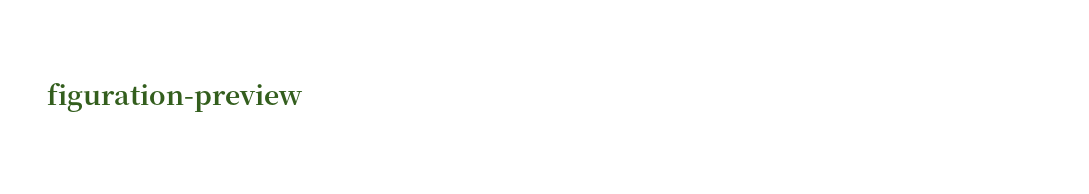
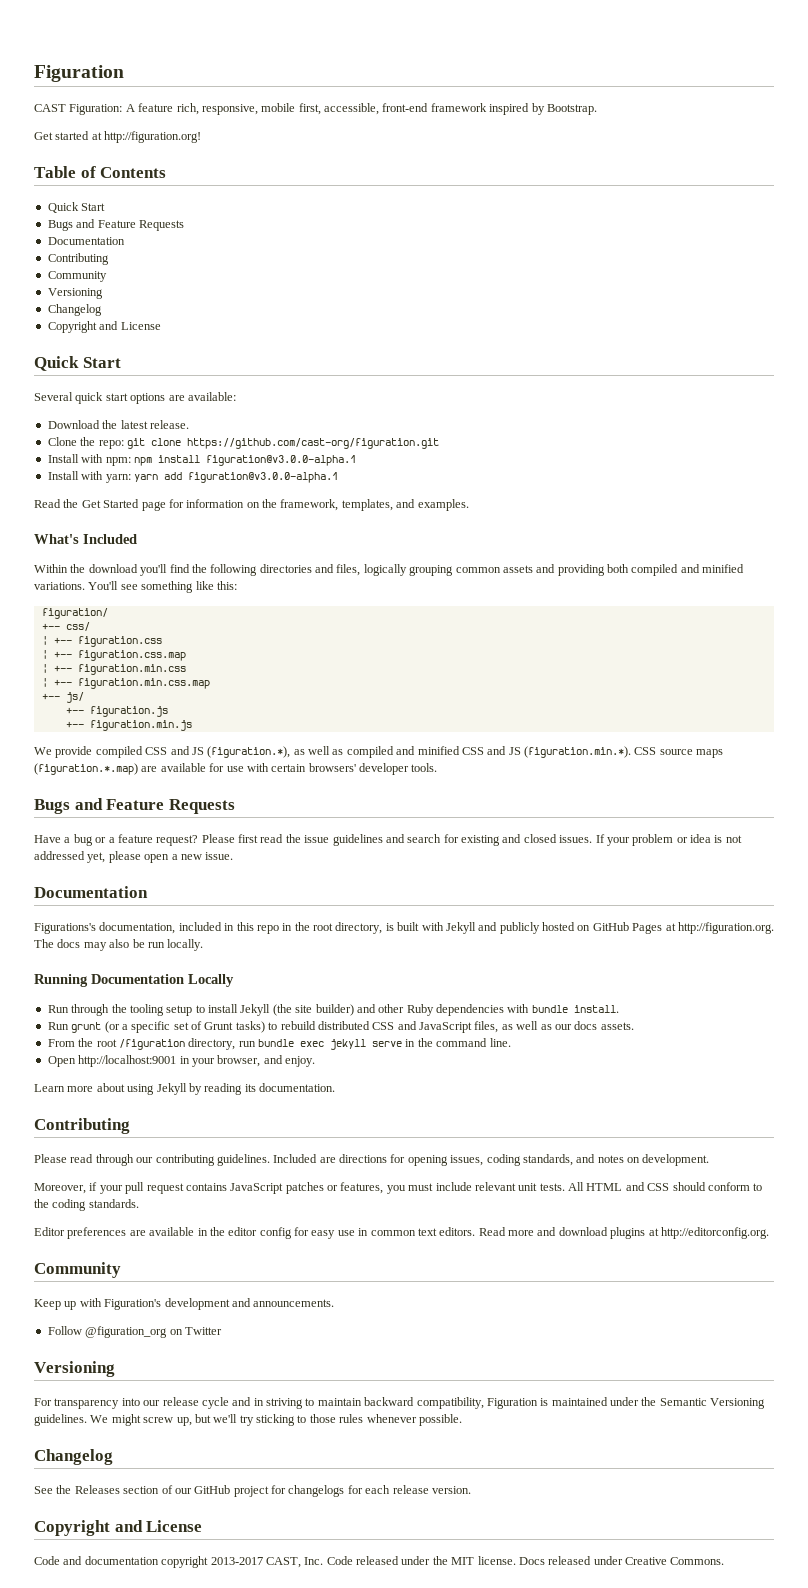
[47,83,303,112] figuration-preview -> [34,65,124,82] [34,103,597,115] [34,131,202,143] [34,166,167,178] [47,202,106,213] [47,219,184,231] [47,237,125,245] [47,253,109,265] [47,271,107,282] [47,288,103,299] [47,304,102,316] [47,321,161,333] [34,356,121,371] [34,392,236,404] [47,420,189,429] [47,437,439,449] [47,454,356,466] [47,471,338,483] [34,499,469,511] [34,534,137,544] [34,564,745,576] [34,581,237,593] [41,608,108,619] [41,622,90,631] [41,636,162,647] [41,650,186,661] [41,664,186,675] [41,678,210,689] [41,692,84,703] [65,706,168,717] [65,720,192,731] [34,746,724,758] [34,763,438,775] [34,798,235,814] [34,834,742,846] [34,851,234,863] [34,886,148,898] [34,922,774,934] [34,939,204,951] [34,974,234,987] [47,1004,619,1016] [47,1021,634,1033] [47,1038,511,1050] [47,1055,315,1067] [34,1083,335,1095] [34,1118,130,1134] [34,1154,710,1166] [34,1182,763,1194] [34,1199,139,1211] [34,1227,769,1239] [34,1262,121,1278] [34,1298,335,1310] [47,1326,222,1338] [34,1361,115,1377] [34,1397,766,1409] [34,1414,462,1426] [34,1449,113,1465] [34,1485,471,1497] [34,1520,203,1536] [34,1556,725,1568] Figuration // CAST Figuration: A feature rich, responsive, mobile first, accessible, front-end framework inspired by Bootstrap. // Get started at http://figuration.org! // Table of Contents // Quick Start // Bugs and Feature Requests // Documentation // Contributing // Community // Versioning // Changelog // Copyright and License // Quick Start // Several quick start options are available: // Download the latest release. // Clone the repo: git clone https://github.com/cast-org/figuration.git // Install with npm: npm install figuration@v3.0.0-alpha.1 // Install with yarn: yarn add figuration@v3.0.0-alpha.1 // Read the Get Started page for information on the framework, templates, and examples. // What's Included // Within the download you'll find the following directories and files, logically grouping common assets and providing both compiled and minified variations. You'll see something like this: // figuration/ // +-- css/ // ¦ +-- figuration.css // ¦ +-- figuration.css.map // ¦ +-- figuration.min.css // ¦ +-- figuration.min.css.map // +-- js/ // +-- figuration.js // +-- figuration.min.js // We provide compiled CSS and JS (figuration.*), as well as compiled and minified CSS and JS (figuration.min.*). CSS source maps (figuration.*.map) are available for use with certain browsers' developer tools. // Bugs and Feature Requests // Have a bug or a feature request? Please first read the issue guidelines and search for existing and closed issues. If your problem or idea is not addressed yet, please open a new issue. // Documentation // Figurations's documentation, included in this repo in the root directory, is built with Jekyll and publicly hosted on GitHub Pages at http://figuration.org. The docs may also be run locally. // Running Documentation Locally // Run through the tooling setup to install Jekyll (the site builder) and other Ruby dependencies with bundle install. // Run grunt (or a specific set of Grunt tasks) to rebuild distributed CSS and JavaScript files, as well as our docs assets. // From the root /figuration directory, run bundle exec jekyll serve in the command line. // Open http://localhost:9001 in your browser, and enjoy. // Learn more about using Jekyll by reading its documentation. // Contributing // Please read through our contributing guidelines. Included are directions for opening issues, coding standards, and notes on development. // Moreover, if your pull request contains JavaScript patches or features, you must include relevant unit tests. All HTML and CSS should conform to the coding standards. // Editor preferences are available in the editor config for easy use in common text editors. Read more and download plugins at http://editorconfig.org. // Community // Keep up with Figuration's development and announcements. // Follow @figuration_org on Twitter // Versioning // For transparency into our release cycle and in striving to maintain backward compatibility, Figuration is maintained under the Semantic Versioning guidelines. We might screw up, but we'll try sticking to those rules whenever possible. // Changelog // See the Releases section of our GitHub project for changelogs for each release version. // Copyright and License // Code and documentation copyright 2013-2017 CAST, Inc. Code released under the MIT license. Docs released under Creative Commons.

